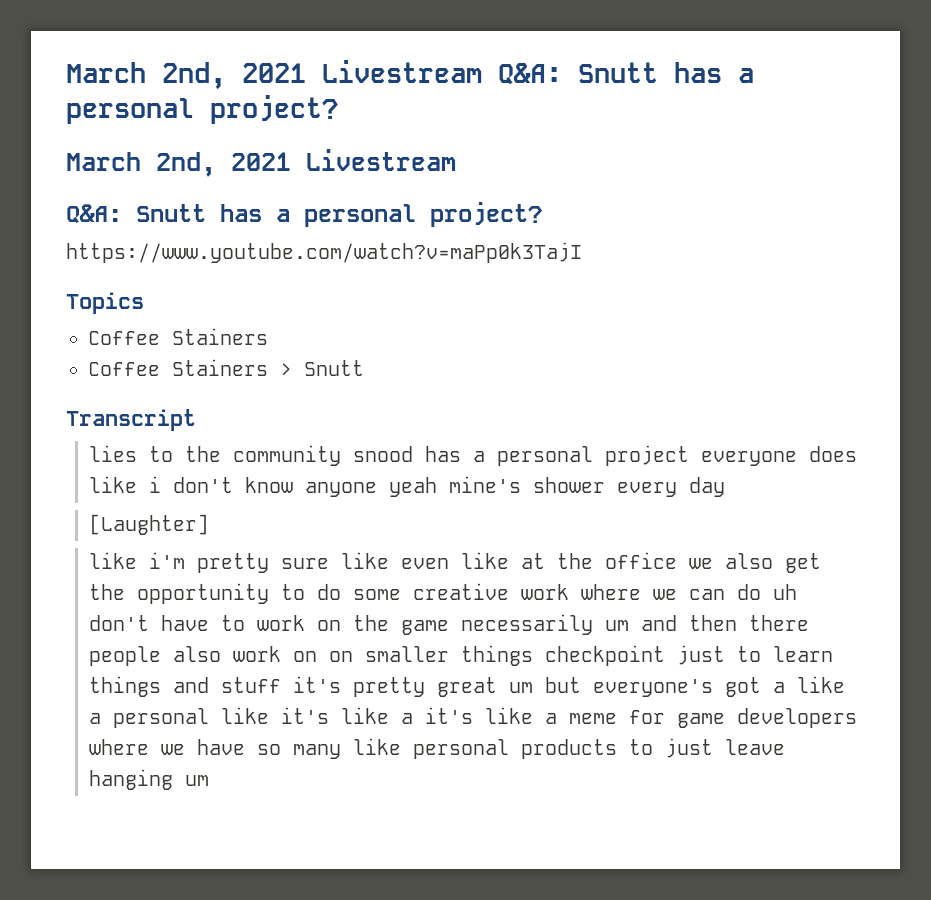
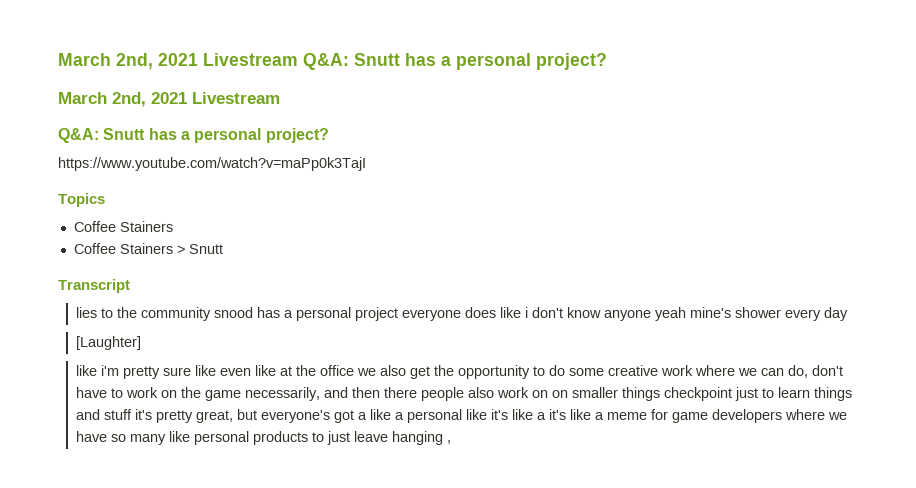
[736,584,797,600] do uh -> [788,365,809,378] do,
[460,614,629,635] necessarily um -> [245,387,321,401] necessarily,
[436,677,533,697] great um -> [196,410,234,423] great,
[184,775,209,786] um -> [447,440,452,444] ,

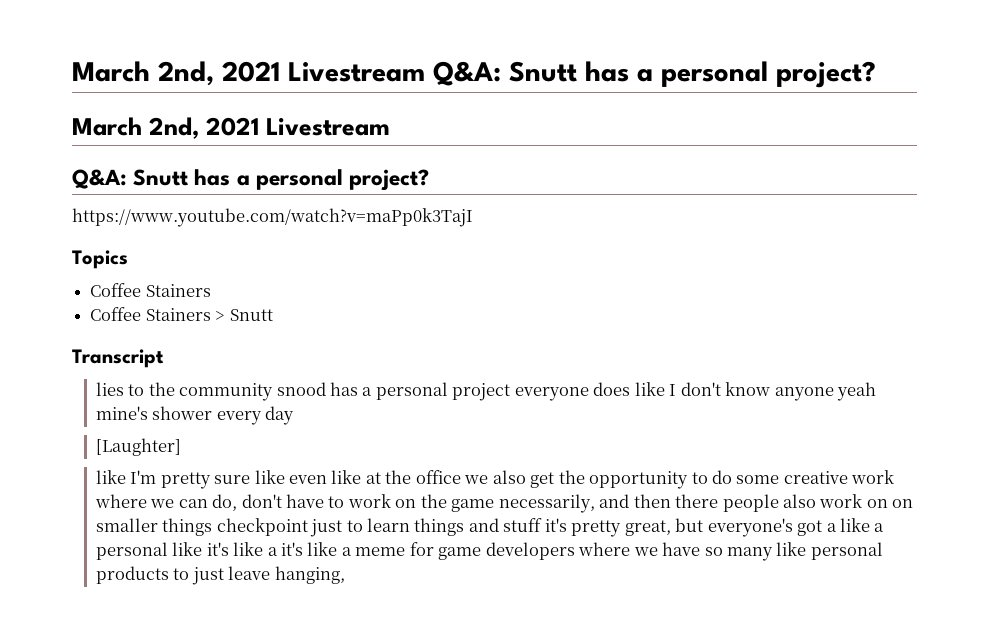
[525,307,529,318] i -> [669,384,677,396] I
[101,365,120,376] i'm -> [130,470,157,484] I'm
[392,431,452,445] hanging , -> [274,566,345,584] hanging,

